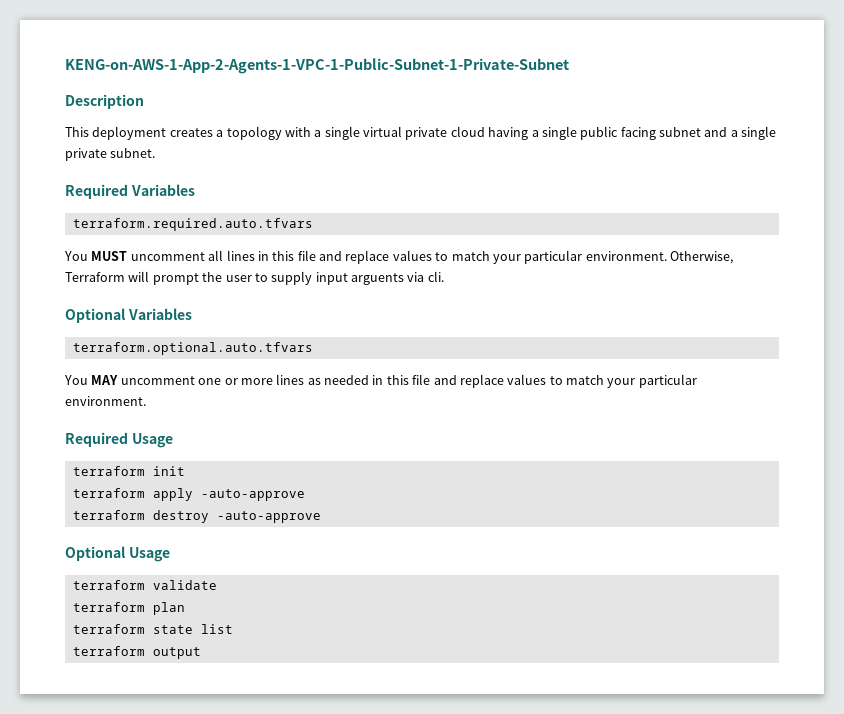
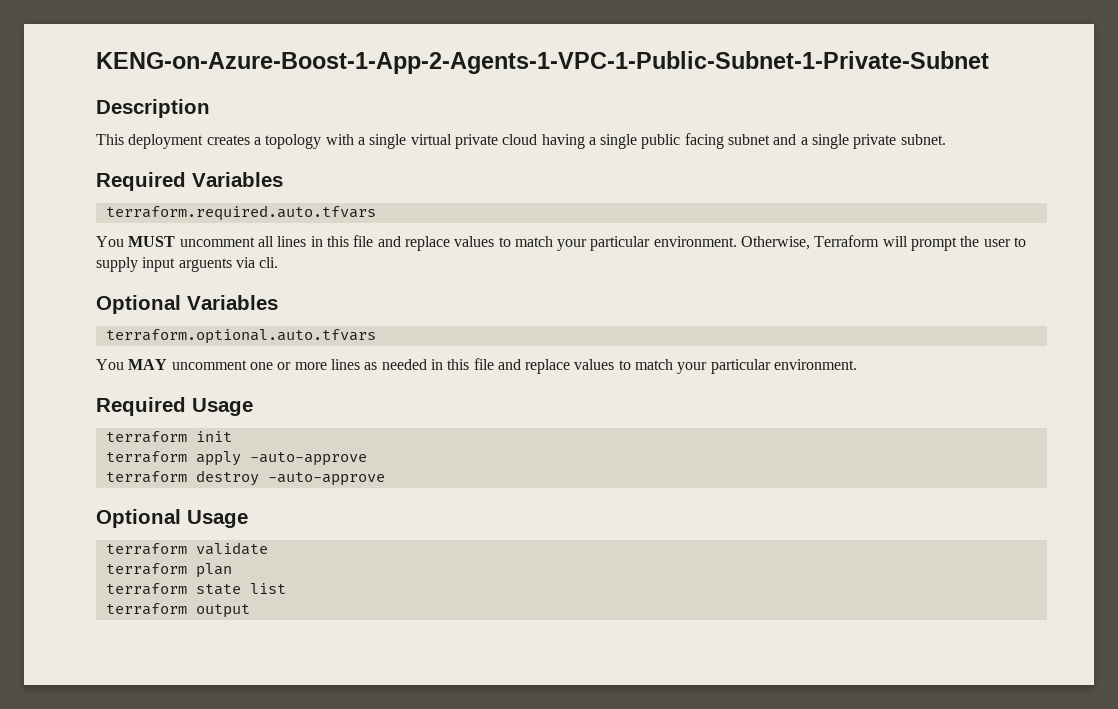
[65,58,569,74] KENG-on-AWS-1-App-2-Agents-1-VPC-1-Public-Subnet-1-Private-Subnet -> [96,51,989,74] KENG-on-Azure-Boost-1-App-2-Agents-1-VPC-1-Public-Subnet-1-Private-Subnet

